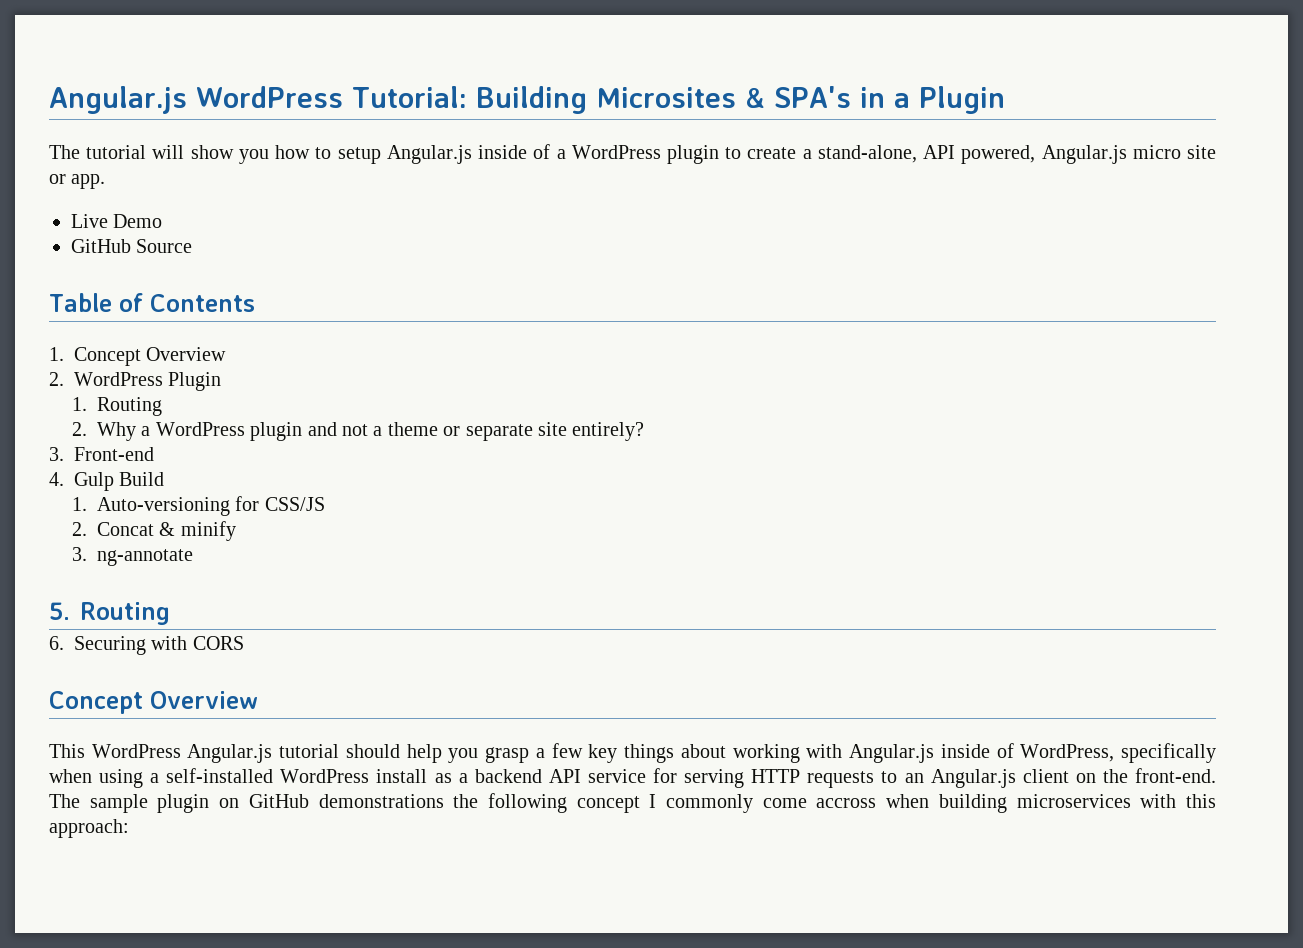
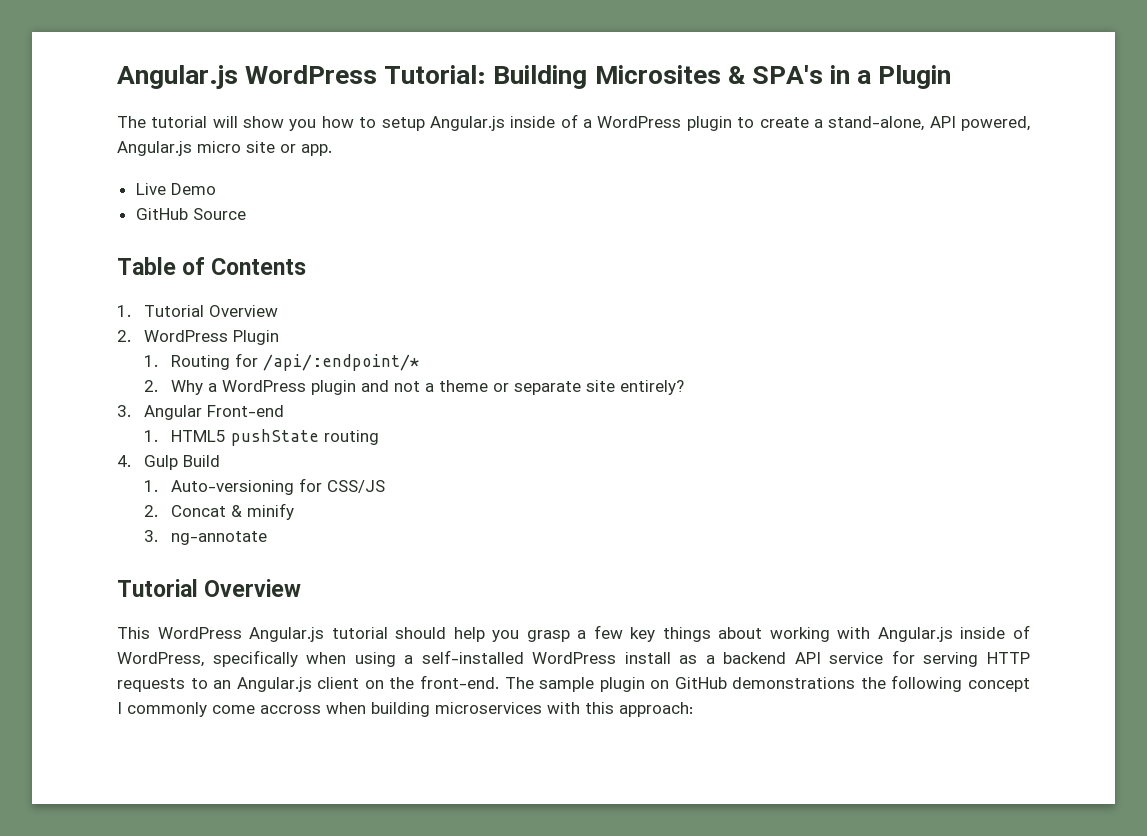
[74,347,141,366] Concept -> [144,305,205,317] Tutorial
(162, 406) none -> [235,353,420,371] for /api/:endpoint/*
(64, 454) none -> [144,405,203,420] Angular
(154, 454) none -> [144,429,380,446] // 1. HTML5 pushState routing
[49,602,170,625] [49,636,244,655] [49,691,143,714] 5. Routing // 6. Securing with CORS // Concept -> [117,579,198,597] Tutorial

